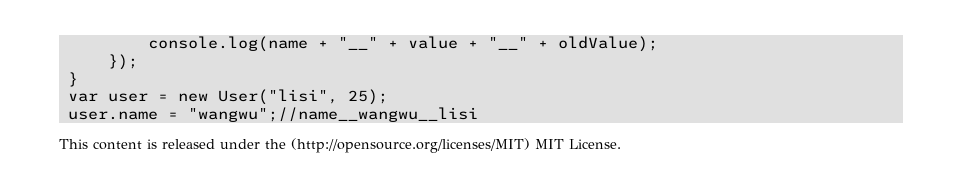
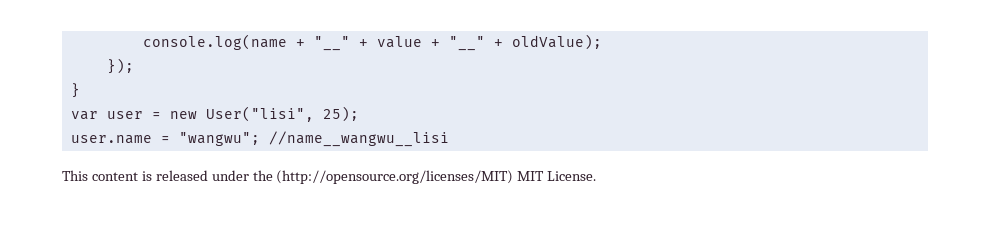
[187,107,478,122] "wangwu";//name__wangwu__lisi -> [178,131,449,147] "wangwu"; //name__wangwu__lisi

